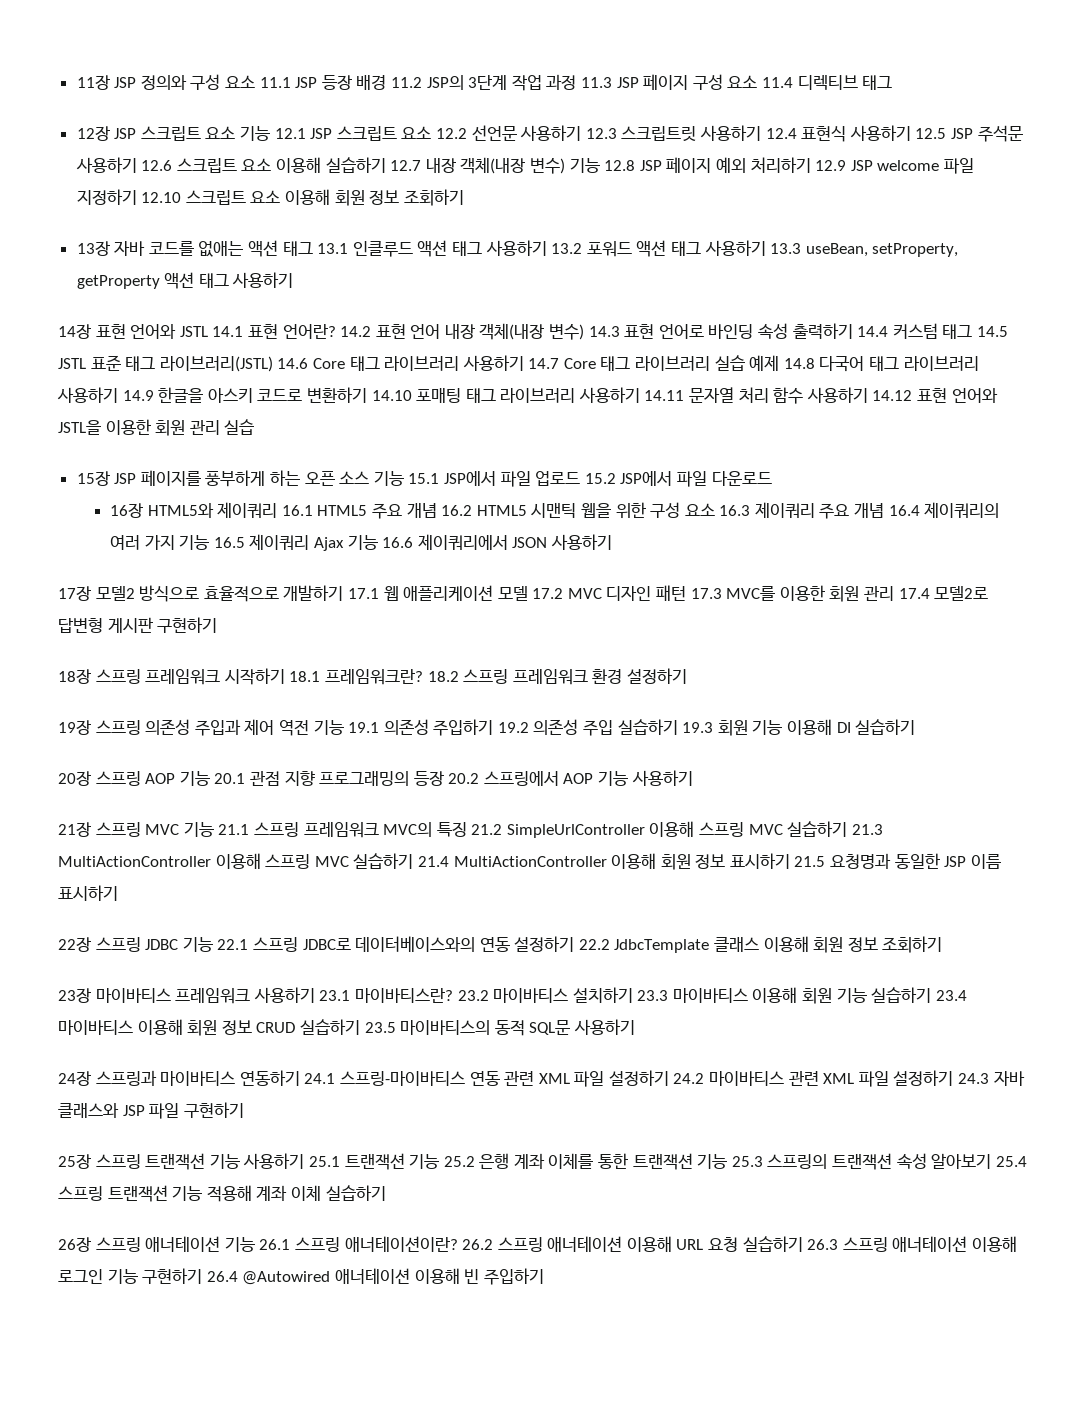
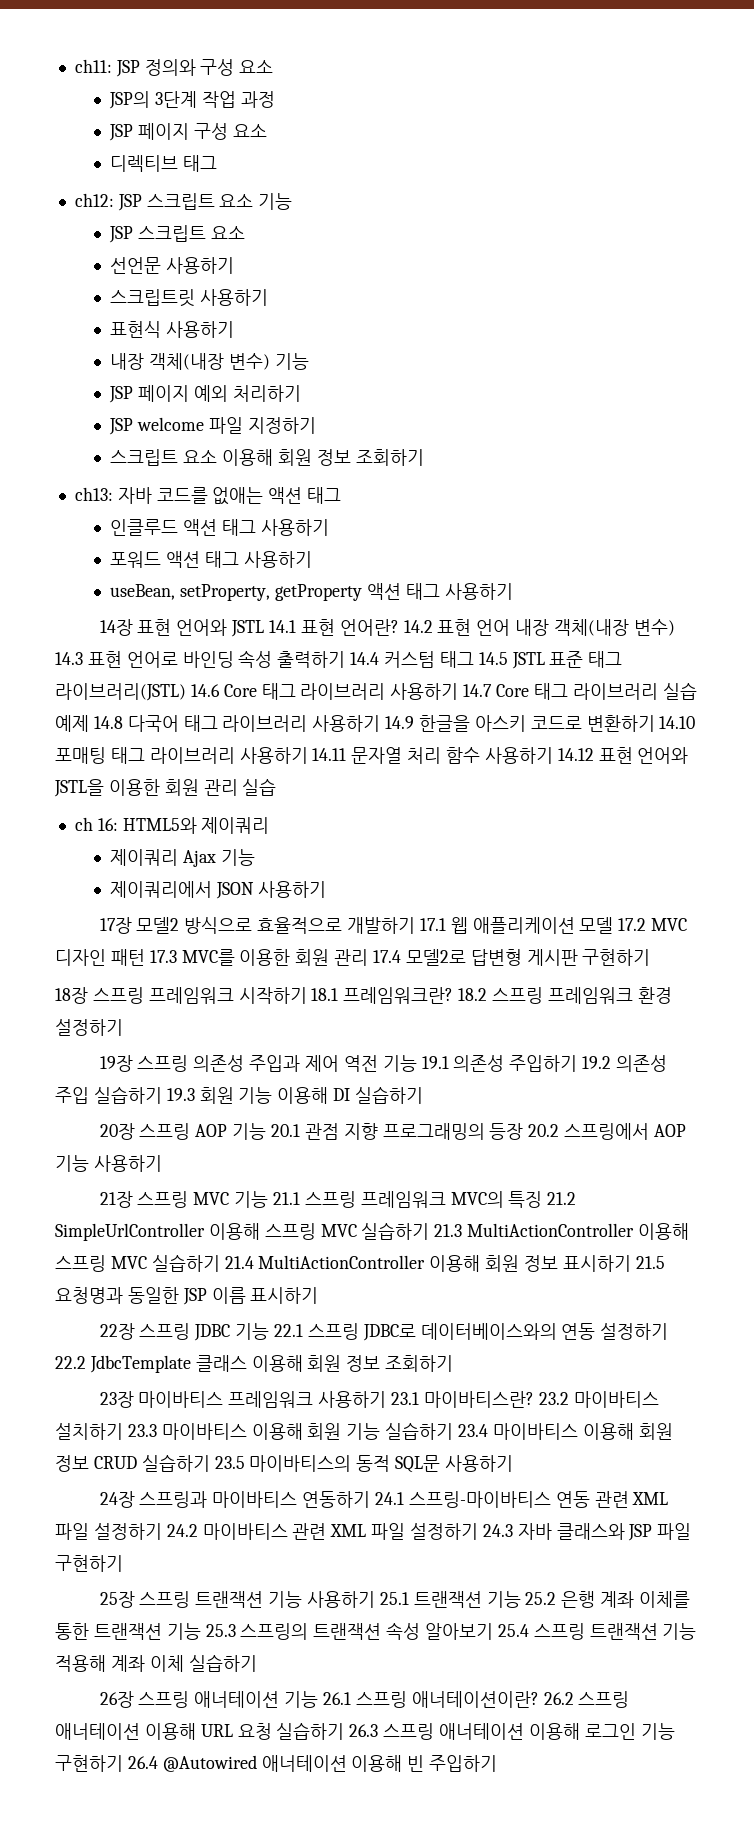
[76,75,110,90] 11장 -> [74,59,112,73] ch11:
[259,75,423,90] 11.1 JSP 등장 배경 11.2 -> (274, 66) //
[580,77,612,88] 11.3 -> (275, 99) //
[761,77,793,88] 11.4 -> (267, 130) //
[76,126,110,141] 12장 -> [74,193,114,207] ch12:
[274,126,468,141] 12.1 JSP 스크립트 요소 12.2 -> [109,225,246,243] // JSP 스크립트 요소 //
[585,128,617,139] 12.3 -> (235, 265) //
[765,128,797,139] 12.4 -> (269, 297) //
[915,125,1023,142] [75,157,422,173] 12.5 JSP 주석문 사용하기 12.6 스크립트 요소 이용해 실습하기 12.7 -> (235, 329) //
[604,160,636,171] 12.8 -> (309, 361) //
[815,160,847,171] 12.9 -> (301, 393) //
[141,192,182,203] 12.10 -> (316, 425) //
[76,241,110,256] 13장 -> [74,487,113,501] ch13:
[317,243,349,254] 13.1 -> (342, 495) //
[551,243,583,254] 13.2 -> (329, 527) //
[770,243,802,254] 13.3 -> (312, 559) //
[76,470,772,487] [110,502,1000,519] [110,535,245,550] 15장 JSP 페이지를 풍부하게 하는 오픈 소스 기능 15.1 JSP에서 파일 업로드 15.2 JSP에서 파일 다운로드 // 16장 HTML5와 제이쿼리 16.1 HTML5 주요 개념 16.2 HTML5 시맨틱 웹을 위한 구성 요소 16.3 제이쿼리 주요 개념 16.4 제이쿼리의 여러 가지 기능 16.5 -> [74,817,270,834] ch 16: HTML5와 제이쿼리 //
[382,537,414,548] 16.6 -> (256, 857) //

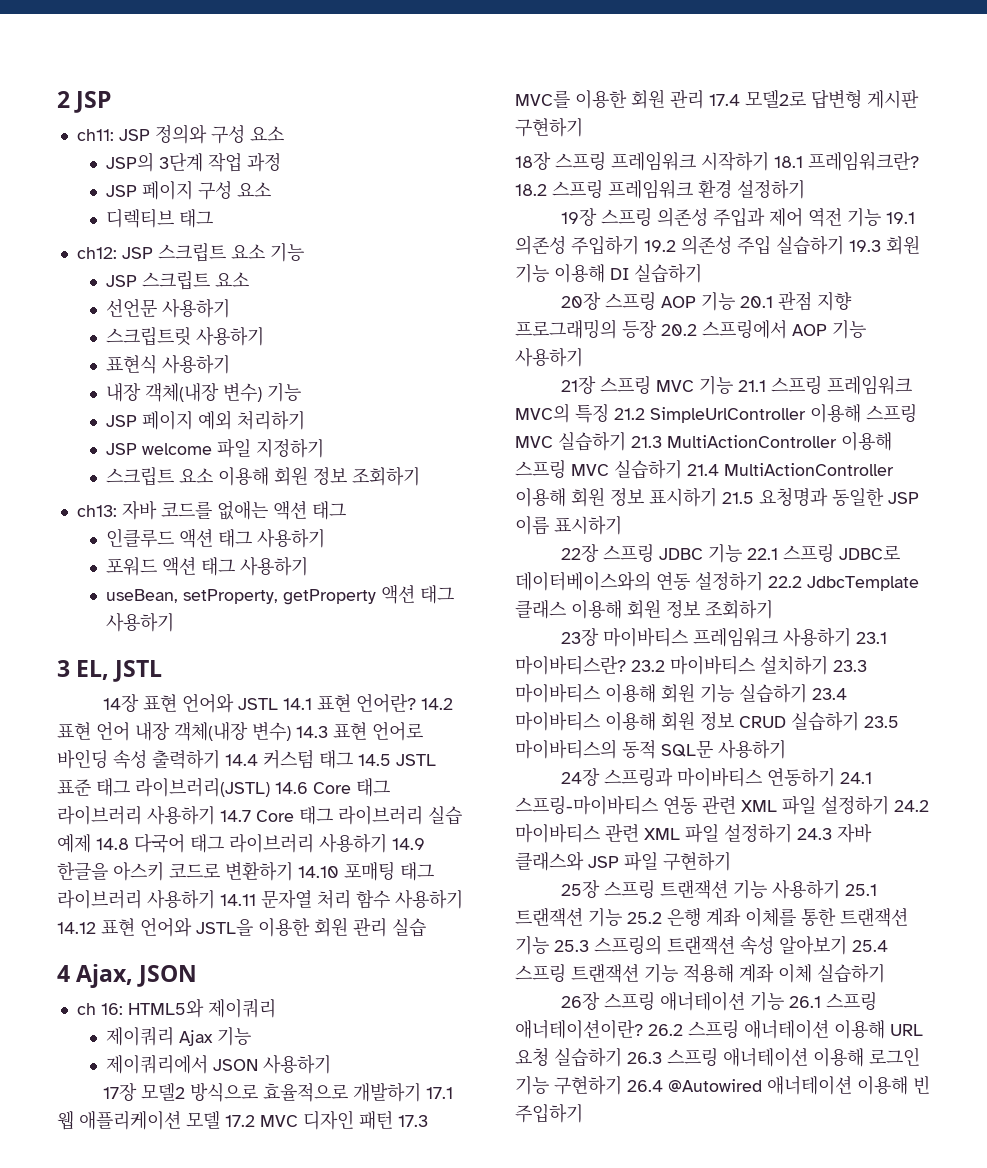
(74, 66) none -> [57,91,112,113] 2 JSP //
(513, 591) none -> [57,660,163,682] // 3 EL, JSTL
(277, 787) none -> [57,964,198,988] // 4 Ajax, JSON

